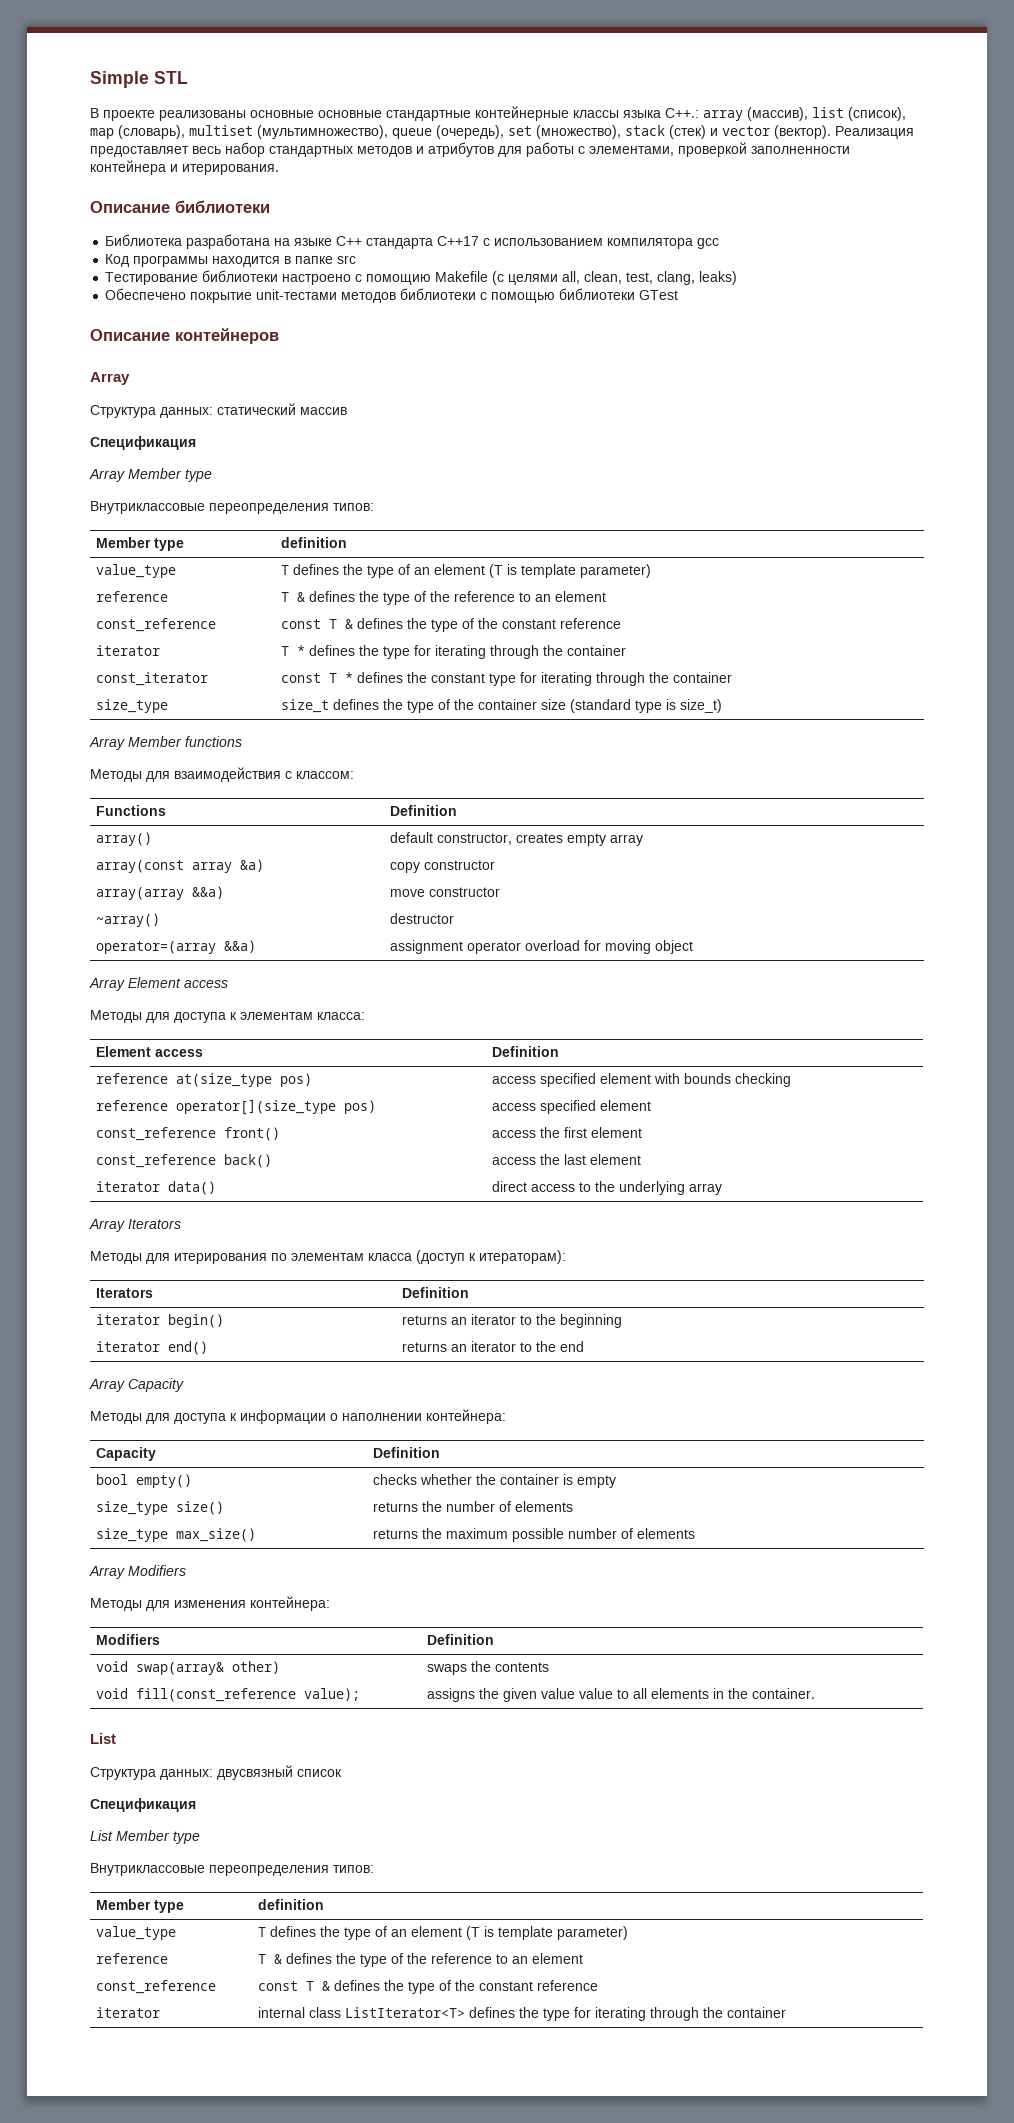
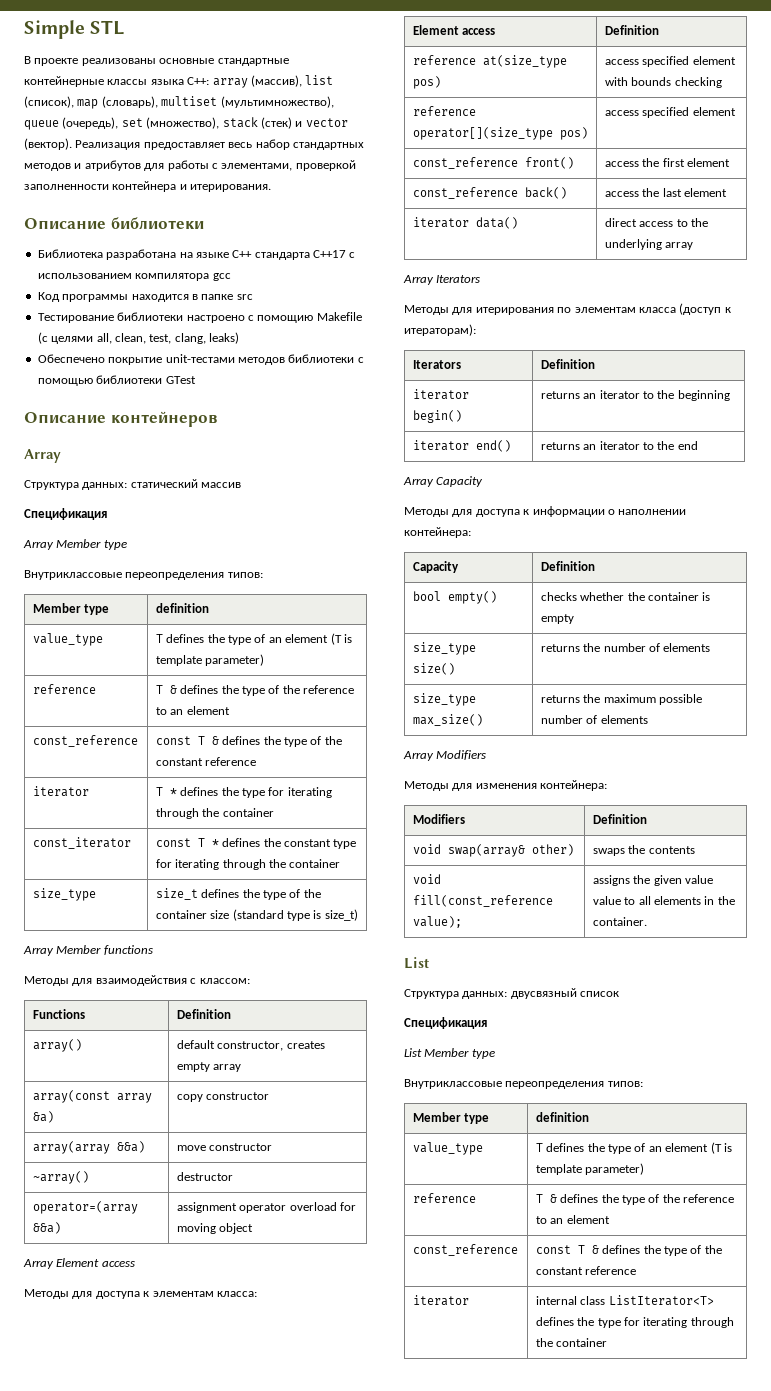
[318,110,382,118] основные -> (215, 61) none
[665,108,699,118] С++.: -> [187,77,210,85] С++:

